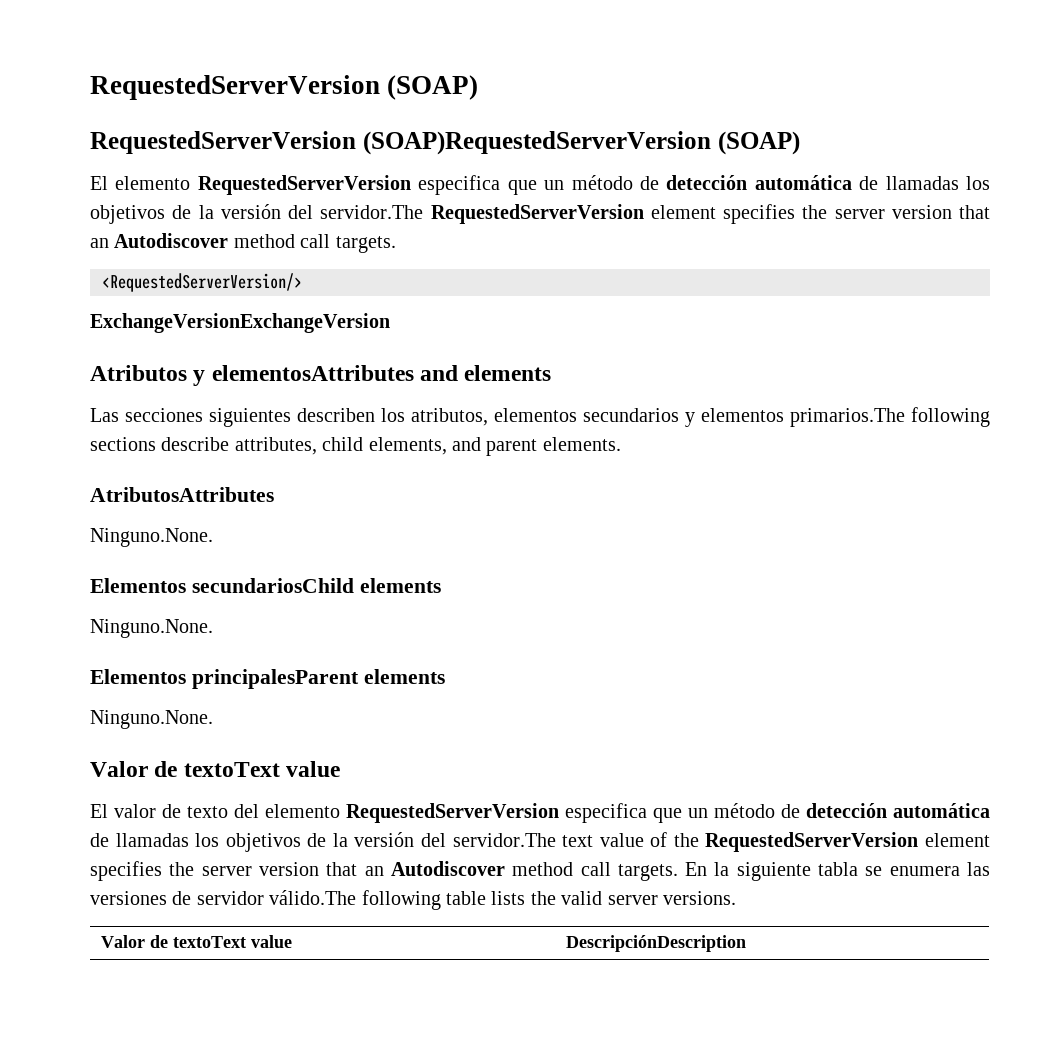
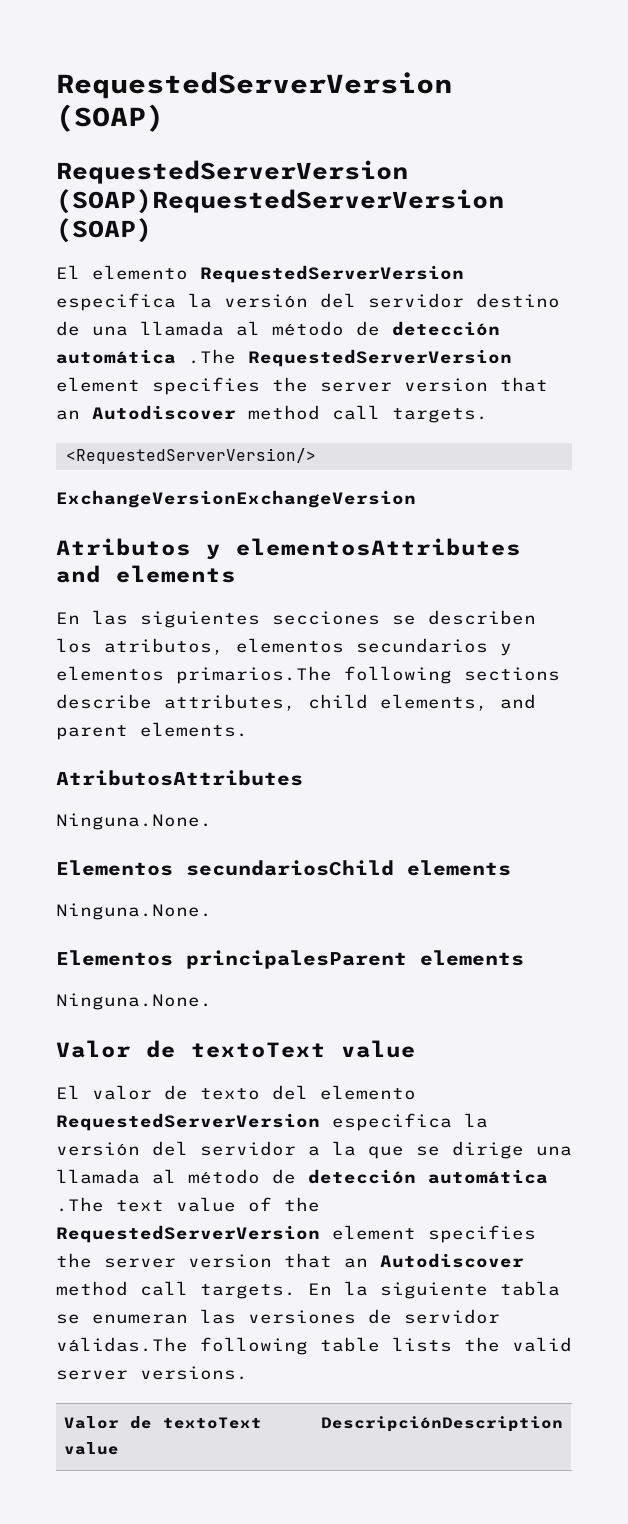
[507,175,990,195] [90,204,424,224] que un método de detección automática de llamadas los objetivos de la versión del servidor.The -> [188,293,560,308] [56,321,500,336] [56,349,236,364] la versión del servidor destino de una llamada al método de detección automática .The
[90,408,291,427] Las secciones siguientes -> [56,610,416,628] En las siguientes secciones se
[90,528,213,547] Ninguno.None. -> [56,813,212,830] Ninguna.None.
[90,619,213,638] Ninguno.None. -> [56,903,212,920] Ninguna.None.
[90,710,213,729] Ninguno.None. -> [56,993,212,1010] Ninguna.None.
[653,803,990,823] [90,832,556,852] que un método de detección automática de llamadas los objetivos de la versión del servidor.The -> [464,1113,488,1128] [56,1141,572,1159] [56,1169,548,1184] [56,1197,104,1212] la versión del servidor a la que se dirige una llamada al método de detección automática .The
[889,866,960,876] enumera -> [92,1314,188,1324] enumeran
[269,890,357,905] válido.The -> [56,1337,188,1352] válidas.The

